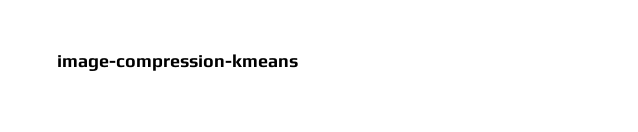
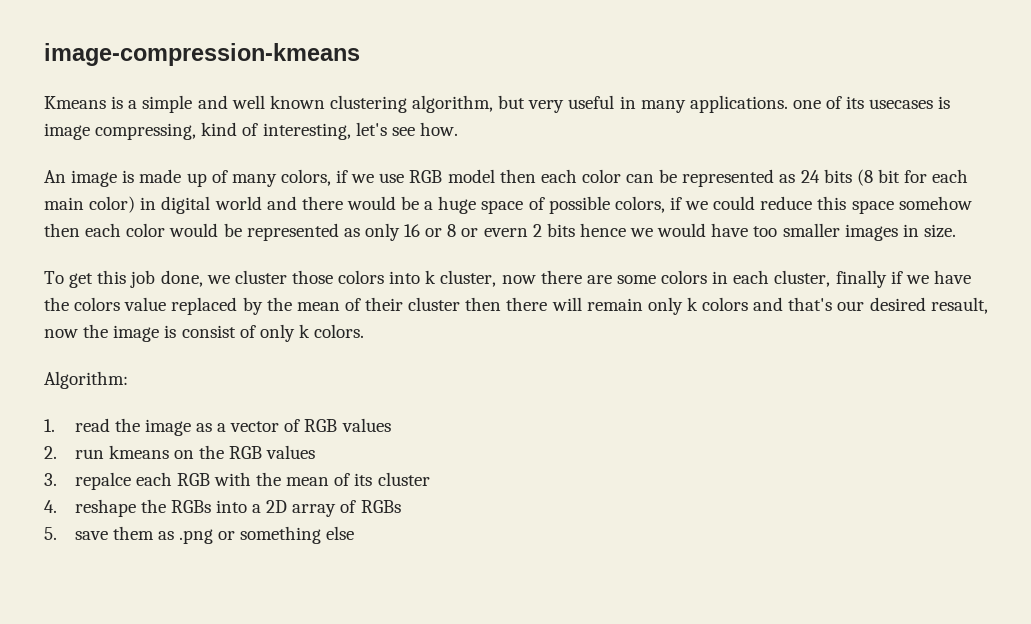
(298, 62) none -> [44,95,951,113] [44,122,458,140] [44,169,969,187] [44,196,972,214] [44,223,956,241] [44,270,971,288] [44,297,988,315] [44,324,365,342] [44,371,128,389] [44,418,391,436] [44,445,316,459] [44,472,430,490] [44,499,401,517] [44,526,355,544] // Kmeans is a simple and well known clustering algorithm, but very useful in many applications. one of its usecases is image compressing, kind of interesting, let's see how. // An image is made up of many colors, if we use RGB model then each color can be represented as 24 bits (8 bit for each main color) in digital world and there would be a huge space of possible colors, if we could reduce this space somehow then each color would be represented as only 16 or 8 or evern 2 bits hence we would have too smaller images in size. // To get this job done, we cluster those colors into k cluster, now there are some colors in each cluster, finally if we have the colors value replaced by the mean of their cluster then there will remain only k colors and that's our desired resault, now the image is consist of only k colors. // Algorithm: // 1. read the image as a vector of RGB values // 2. run kmeans on the RGB values // 3. repalce each RGB with the mean of its cluster // 4. reshape the RGBs into a 2D array of RGBs // 5. save them as .png or something else

